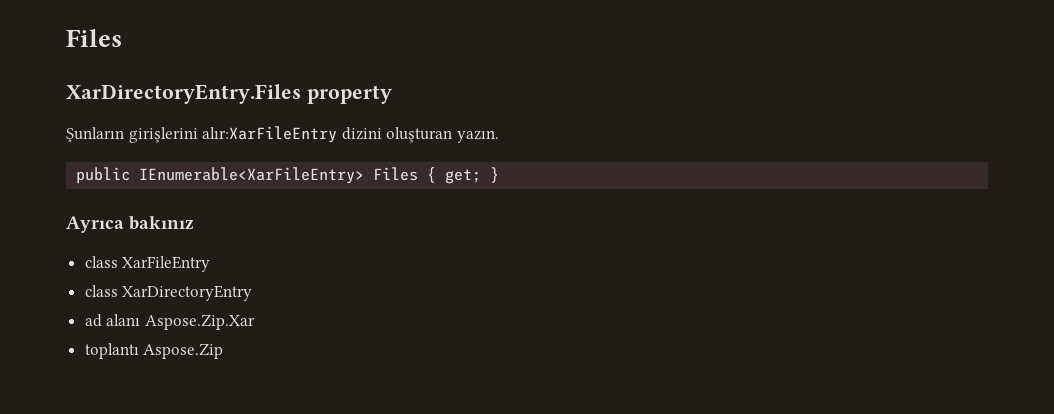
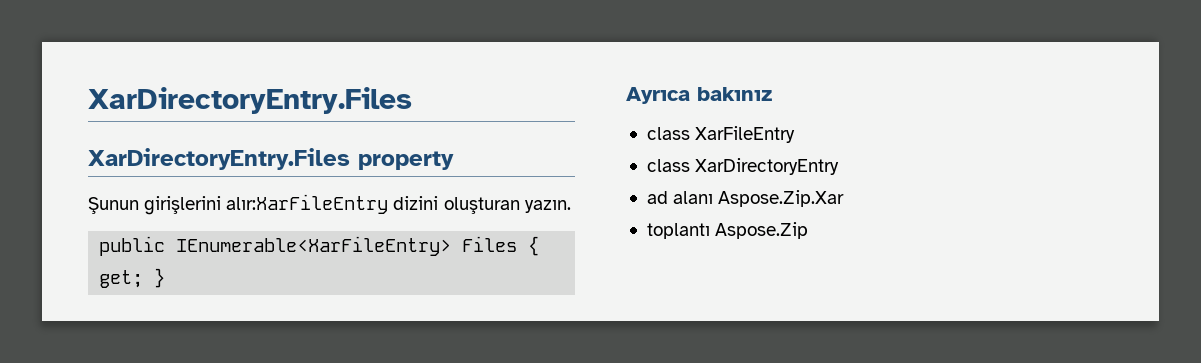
[66,29,122,47] Files -> [88,87,412,114] XarDirectoryEntry.Files
[66,127,124,142] Şunların -> [88,197,139,214] Şunun

